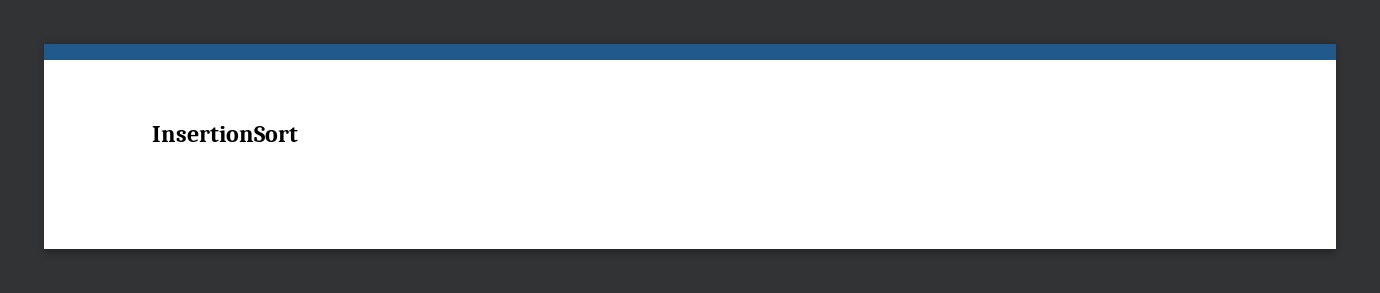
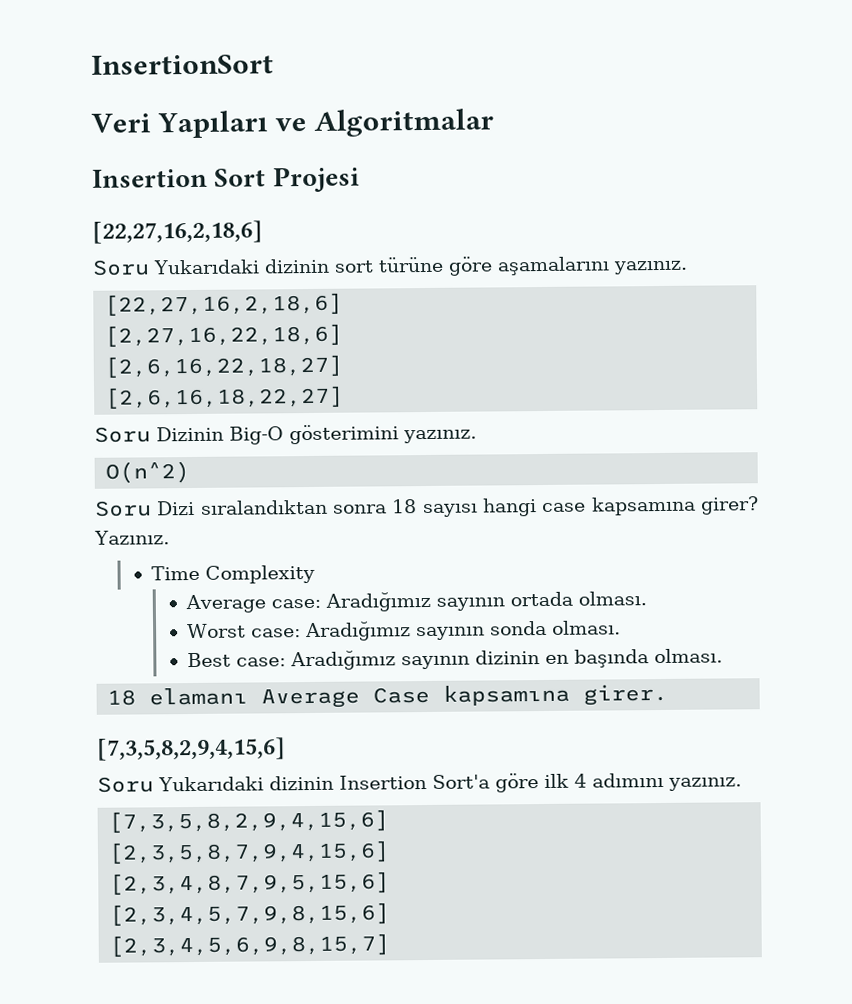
(298, 134) none -> [91,108,495,139] [92,166,360,193] [92,220,263,244] [92,256,688,276] [104,292,344,317] [104,323,344,348] [104,354,344,379] [105,385,345,410] [94,424,477,445] [105,461,191,484] [94,496,759,518] [94,530,170,545] [151,564,316,584] [185,591,648,614] [187,620,622,642] [187,648,724,671] [107,683,669,709] [97,737,286,761] [97,772,742,793] [108,809,390,834] [108,840,391,865] [109,871,391,896] [109,902,391,927] [109,933,391,958] // Veri Yapıları ve Algoritmalar // Insertion Sort Projesi // [22,27,16,2,18,6] // Soru Yukarıdaki dizinin sort türüne göre aşamalarını yazınız. // [22,27,16,2,18,6] // [2,27,16,22,18,6] // [2,6,16,22,18,27] // [2,6,16,18,22,27] // Soru Dizinin Big-O gösterimini yazınız. // O(n^2) // Soru Dizi sıralandıktan sonra 18 sayısı hangi case kapsamına girer? Yazınız. // Time Complexity // Average case: Aradığımız sayının ortada olması. // Worst case: Aradığımız sayının sonda olması. // Best case: Aradığımız sayının dizinin en başında olması. // 18 elamanı Average Case kapsamına girer. // [7,3,5,8,2,9,4,15,6] // Soru Yukarıdaki dizinin Insertion Sort'a göre ilk 4 adımını yazınız. // [7,3,5,8,2,9,4,15,6] // [2,3,5,8,7,9,4,15,6] // [2,3,4,8,7,9,5,15,6] // [2,3,4,5,7,9,8,15,6] // [2,3,4,5,6,9,8,15,7]

